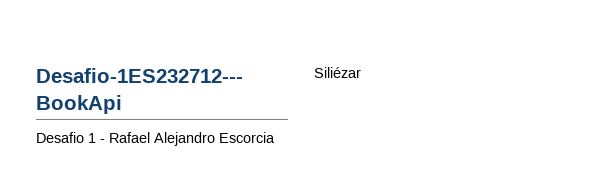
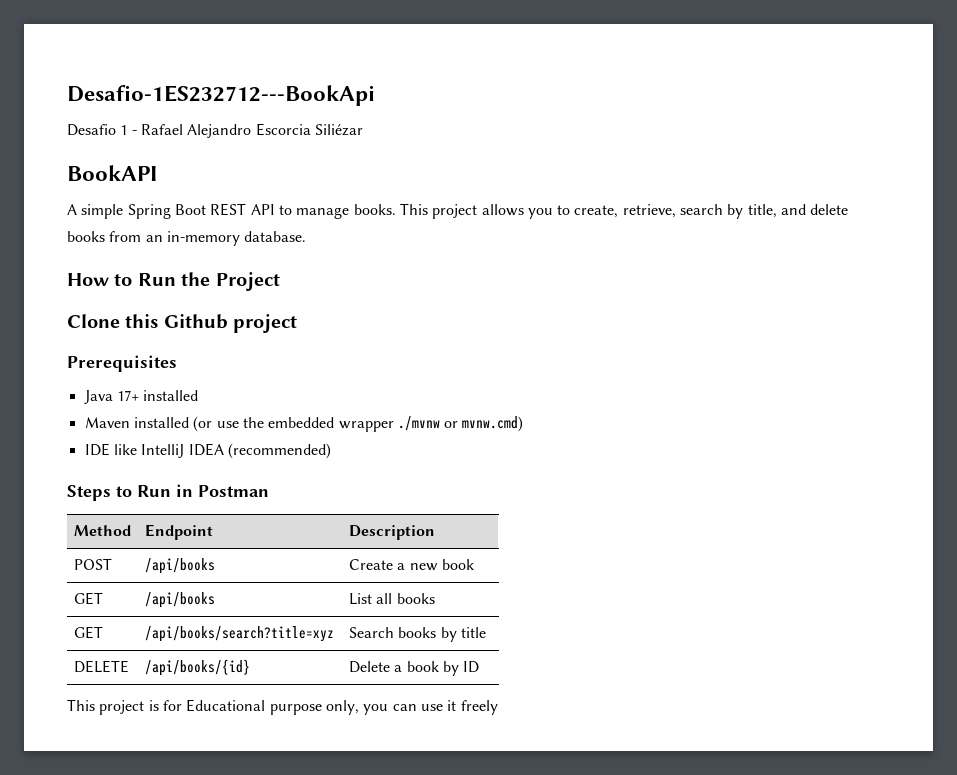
(361, 72) none -> [67,165,157,181] [67,203,849,219] [67,231,307,246] [67,272,280,291] [67,314,298,333] [67,355,177,372] [83,390,199,404] [84,416,524,432] [84,443,331,459] [67,484,269,501] [73,525,131,536] [144,524,213,540] [348,525,435,540] [73,558,112,570] [144,558,215,574] [348,559,474,571] [73,592,103,605] [144,592,215,608] [348,593,435,605] [73,626,103,639] [144,626,334,642] [348,627,486,642] [73,660,129,673] [144,659,250,676] [348,661,480,676] [67,699,498,715] // BookAPI // A simple Spring Boot REST API to manage books. This project allows you to create, retrieve, search by title, and delete books from an in-memory database. // How to Run the Project // Clone this Github project // Prerequisites // Java 17+ installed // Maven installed (or use the embedded wrapper ./mvnw or mvnw.cmd) // IDE like IntelliJ IDEA (recommended) // Steps to Run in Postman // Method | Endpoint | Description // POST | /api/books | Create a new book // GET | /api/books | List all books // GET | /api/books/search?title=xyz | Search books by title // DELETE | /api/books/{id} | Delete a book by ID // This project is for Educational purpose only, you can use it freely

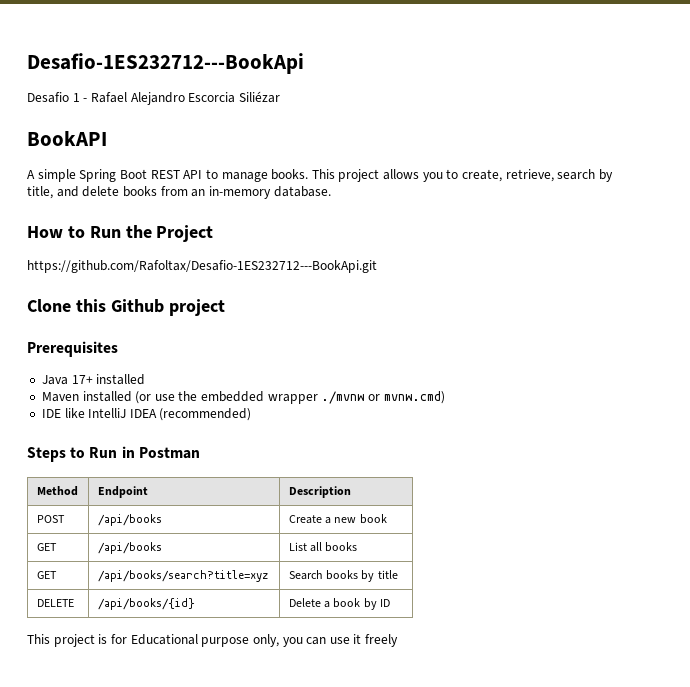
(280, 281) none -> [27,260,377,273] // https://github.com/Rafoltax/Desafio-1ES232712---BookApi.git

